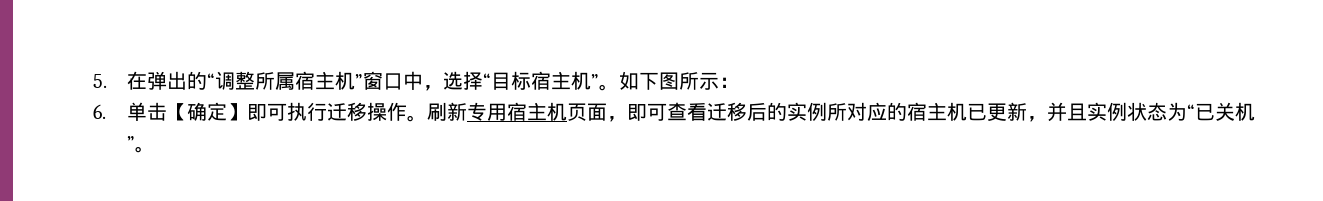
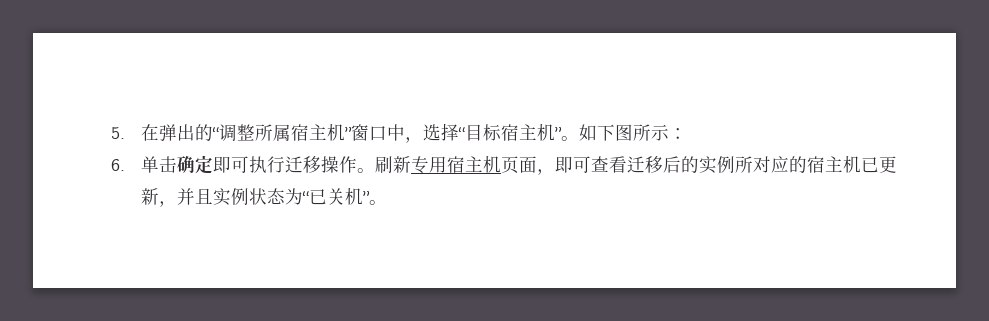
[167,102,248,121] 【确定】 -> [177,155,214,174] 确定

